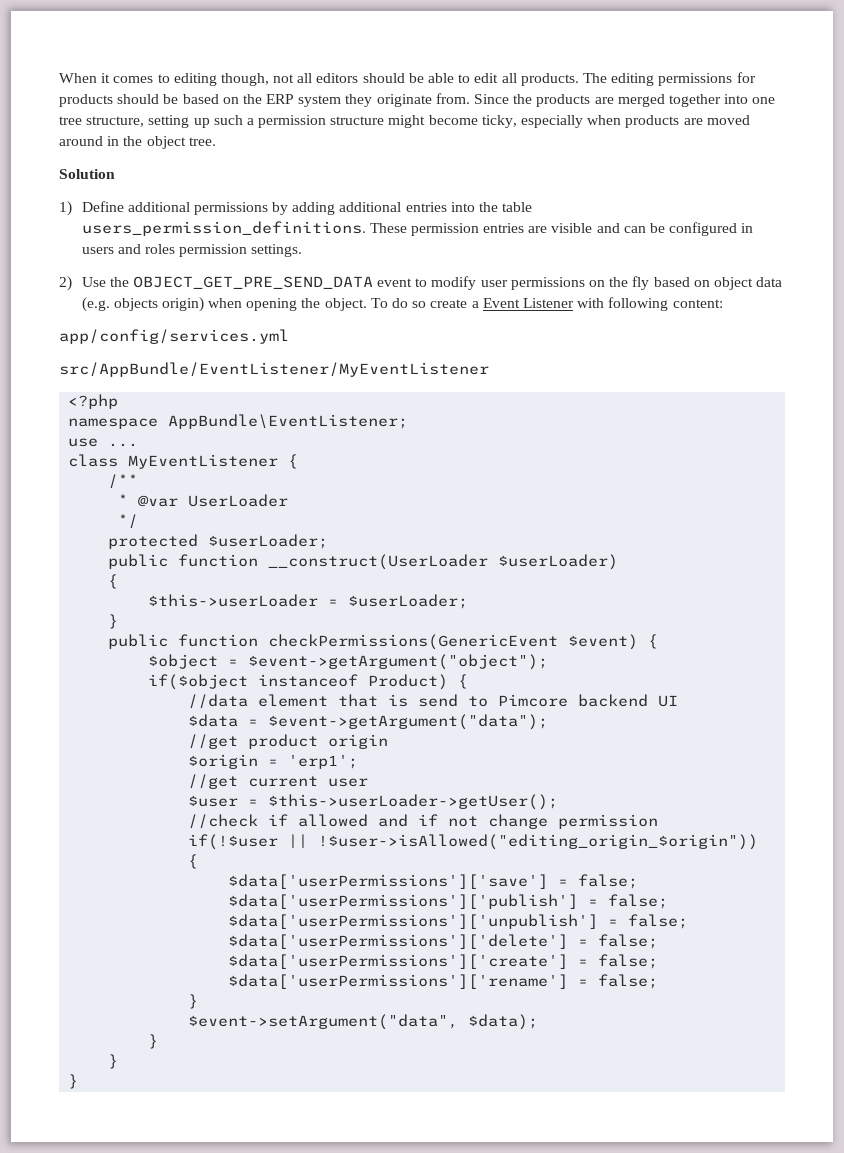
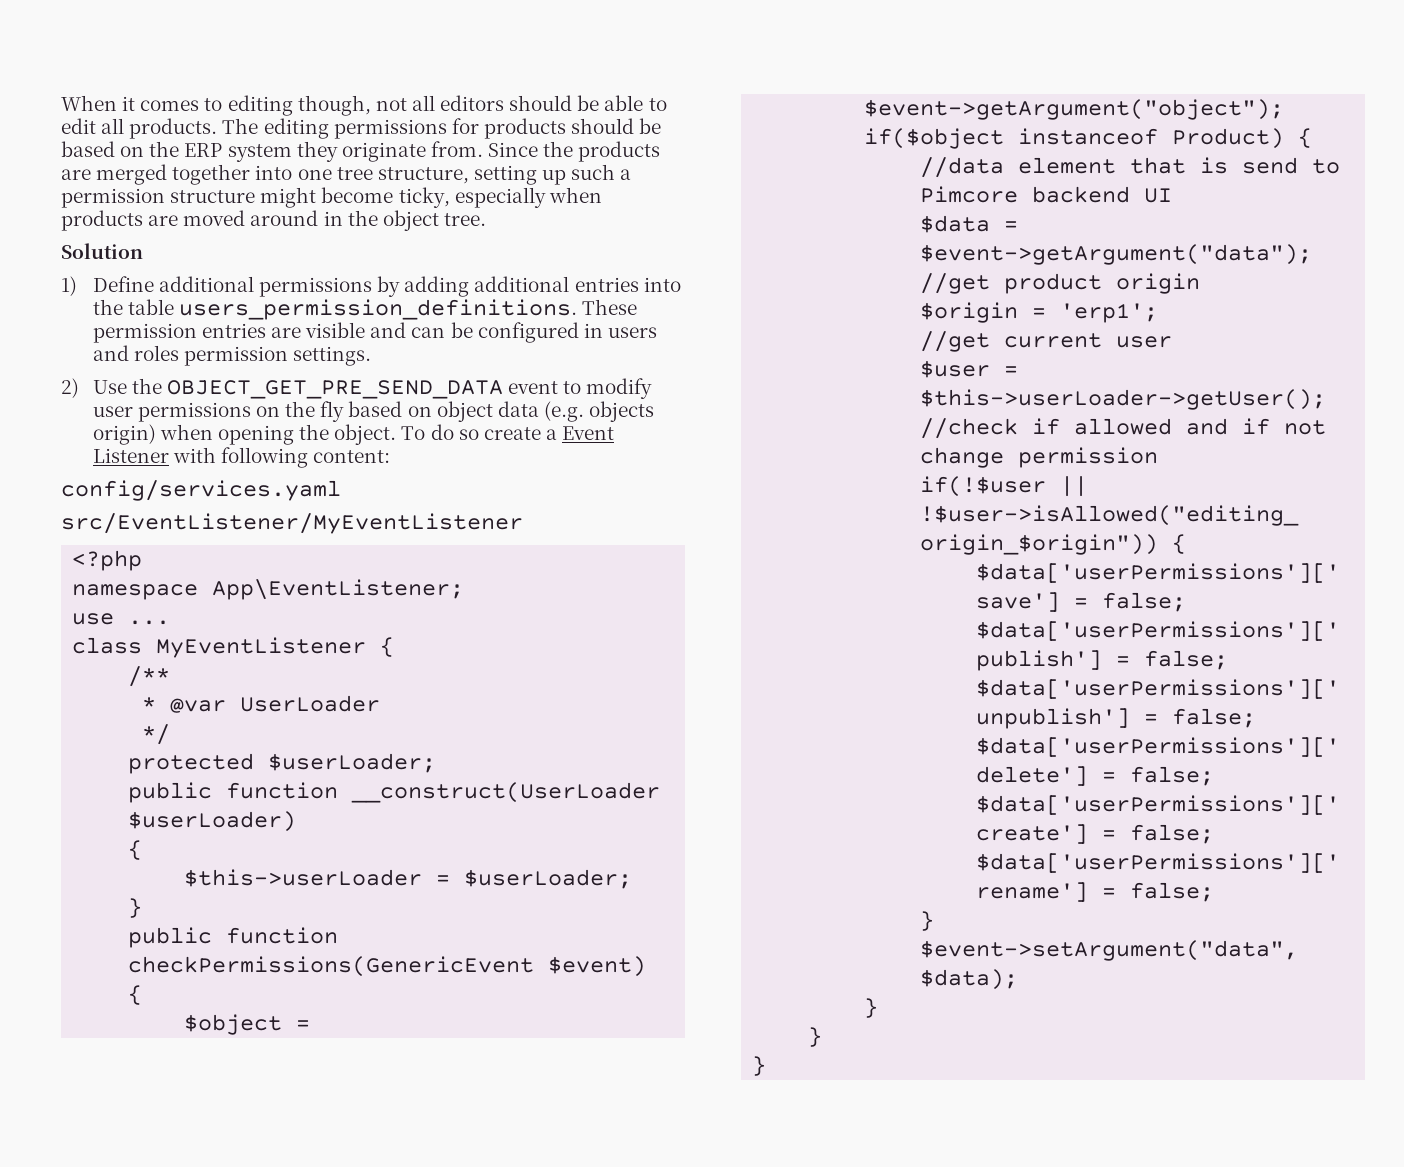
[59,329,289,344] [59,362,489,377] app/config/services.yml // src/AppBundle/EventListener/MyEventListener -> [61,480,341,501] [61,513,523,534] config/services.yaml // src/EventListener/MyEventListener
[168,414,409,429] AppBundle\EventListener; -> [212,579,465,600] App\EventListener;

